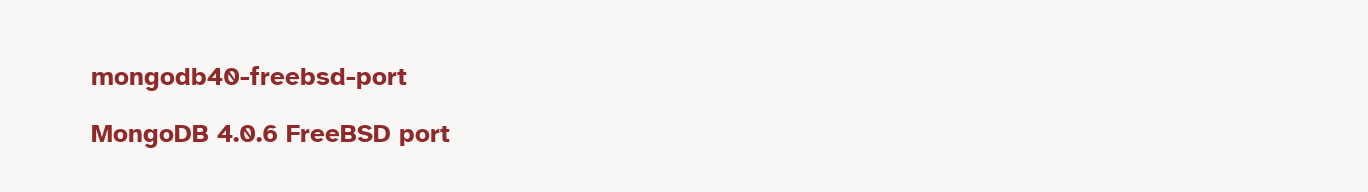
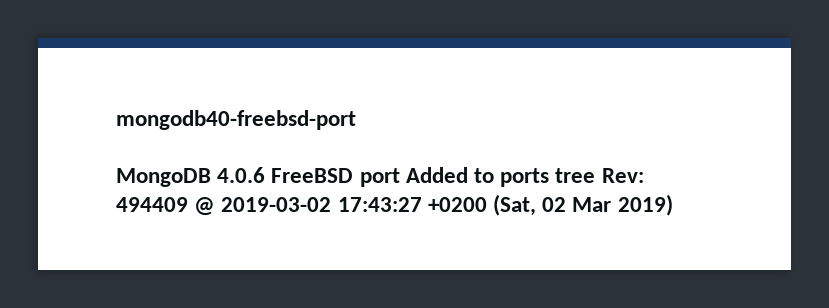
(450, 136) none -> [405,167,644,187] [116,194,673,216] Added to ports tree Rev: 494409 @ 2019-03-02 17:43:27 +0200 (Sat, 02 Mar 2019)

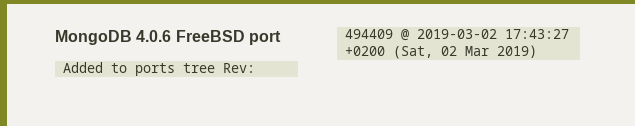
[116,110,356,130] mongodb40-freebsd-port // -> (55, 37) none
(400, 177) none -> (281, 38) //

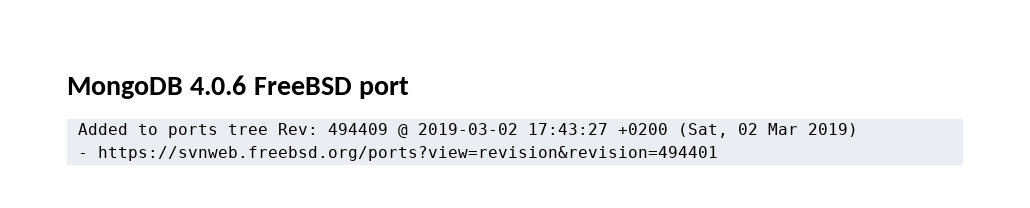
(538, 51) none -> [77,146,718,161] // - https://svnweb.freebsd.org/ports?view=revision&revision=494401

